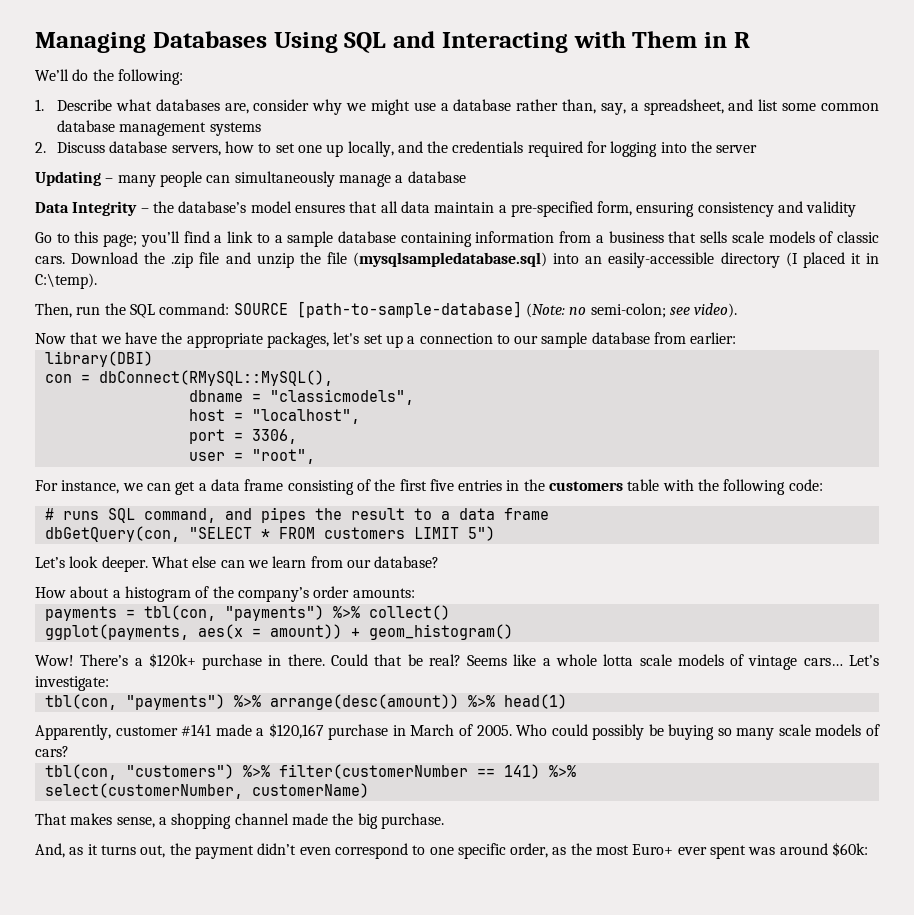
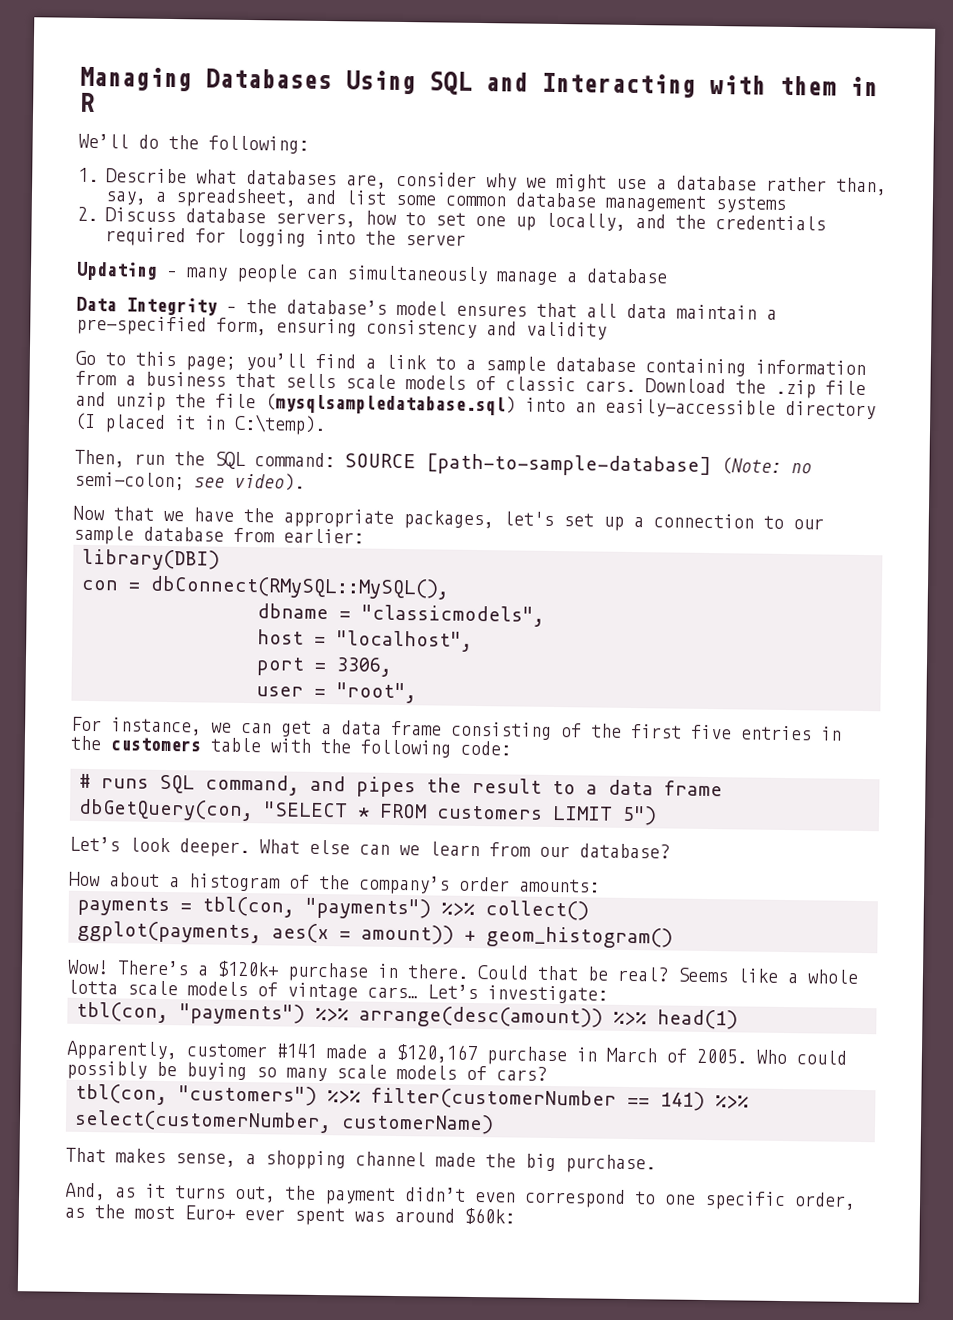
[632,31,698,48] Them -> [779,75,836,96] them

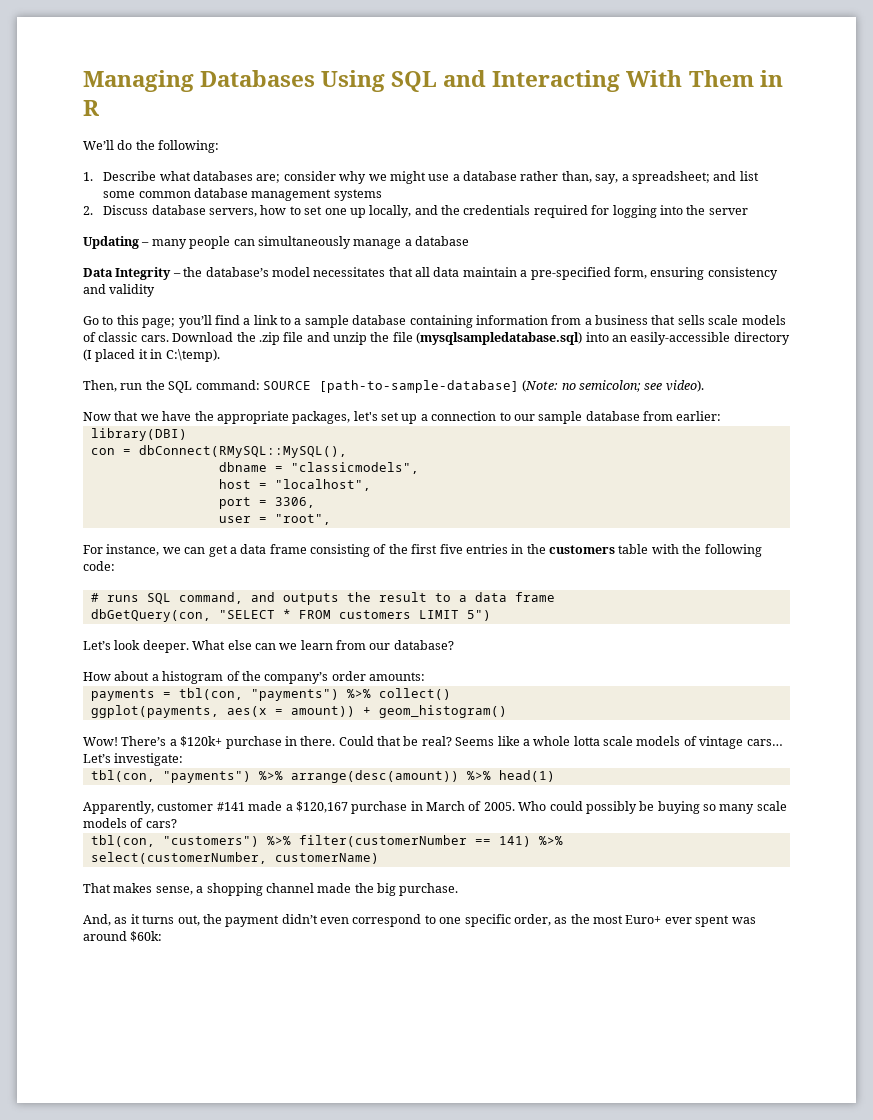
[709,74,836,96] with them -> [626,70,754,87] With Them
[345,174,387,189] are, -> [256,174,281,183] are;
[174,188,297,208] spreadsheet, -> [631,171,710,184] spreadsheet;
[456,304,527,317] ensures -> [313,267,386,277] necessitates
[74,471,185,491] semi-colon; -> [579,380,641,392] semicolon;
[356,776,416,798] pipes -> [282,593,339,605] outputs

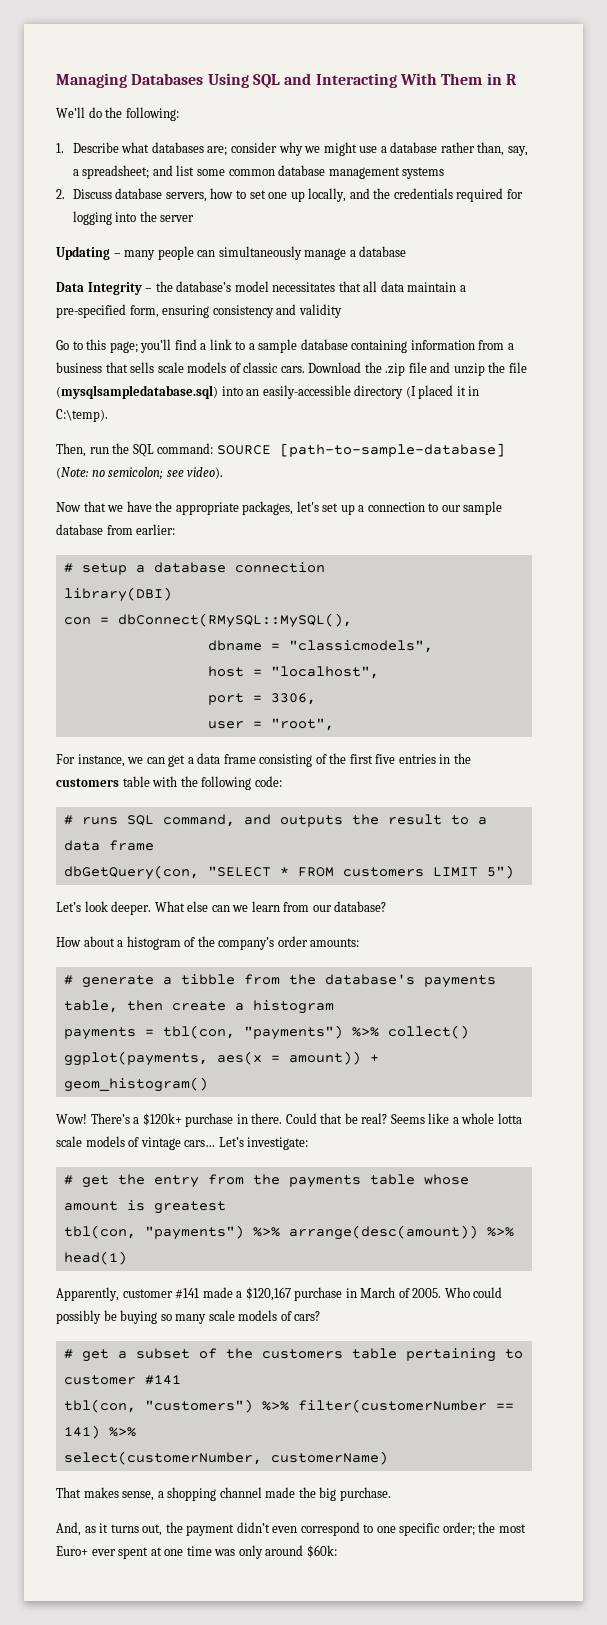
(722, 416) none -> [63,562,325,575] // # setup a database connection
(425, 676) none -> [63,974,496,988] [63,1000,334,1014] // # generate a tibble from the database's payments table, then create a histogram
(184, 759) none -> [63,1174,469,1188] [63,1200,226,1214] // # get the entry from the payments table whose amount is greatest
(177, 823) none -> [63,1348,523,1362] [63,1375,181,1385] // # get a subset of the customers table pertaining to customer #141
[513,914,568,926] order, as -> [442,1522,475,1536] order;
[731,917,756,924] was -> [150,1545,263,1559] at one time was only

